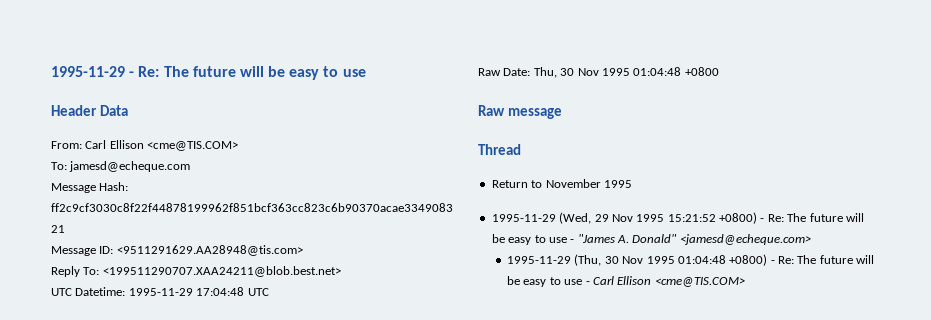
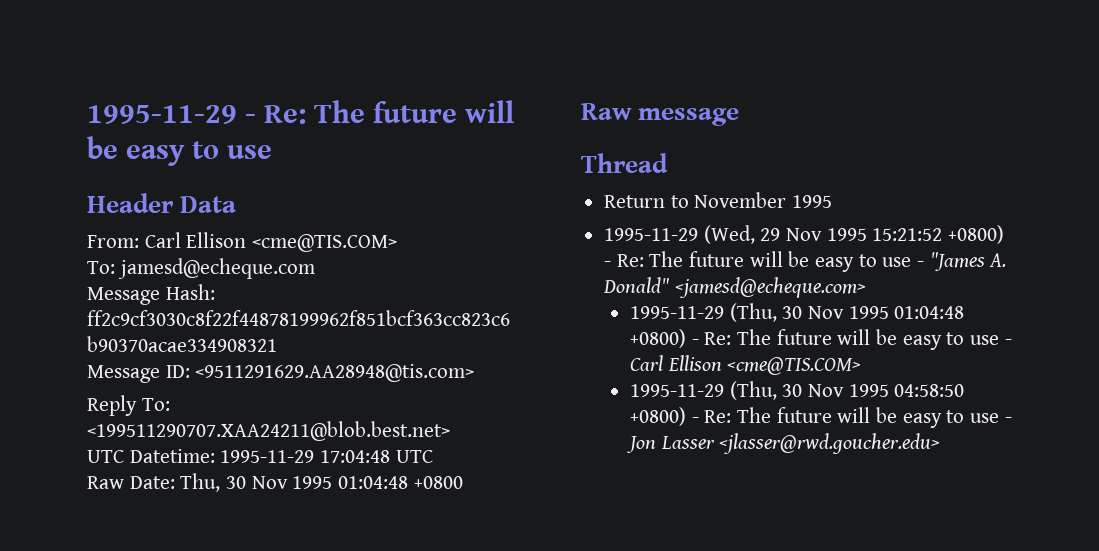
(745, 282) none -> [630,381,965,400] [630,407,1012,428] [627,433,941,454] // 1995-11-29 (Thu, 30 Nov 1995 04:58:50 +0800) - Re: The future will be easy to use - Jon Lasser <jlasser@rwd.goucher.edu>

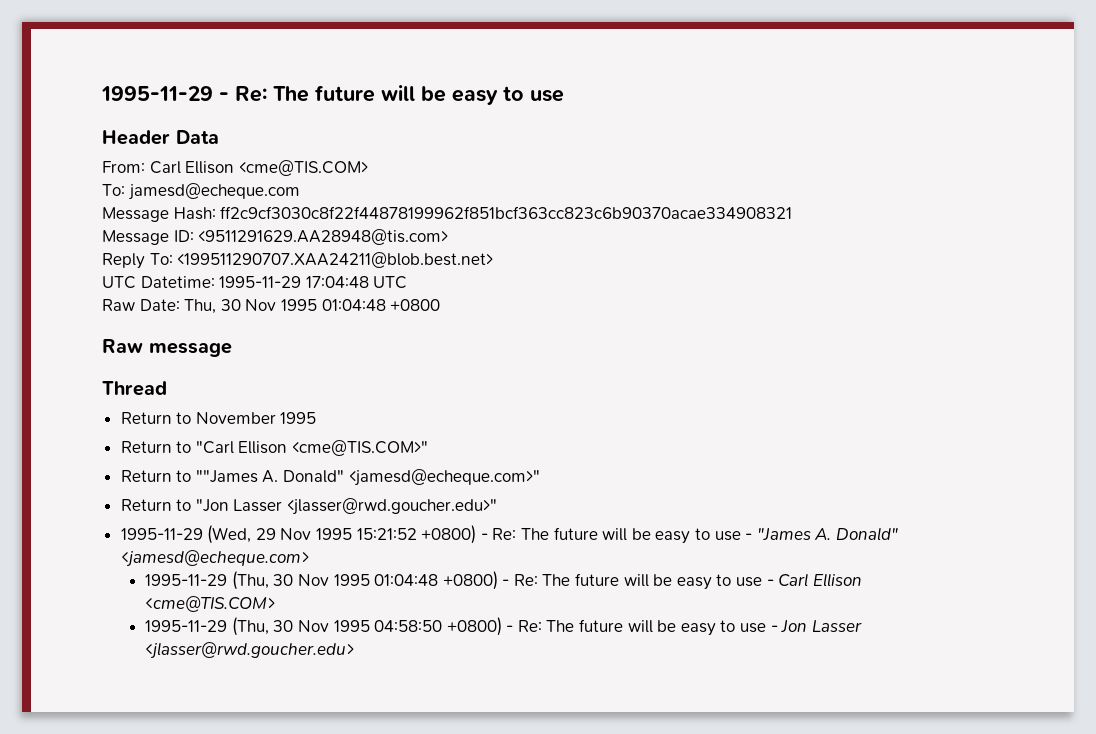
(833, 201) none -> [120,440,429,456] [120,469,540,486] [120,498,498,515] // Return to "Carl Ellison <cme@TIS.COM>" // Return to ""James A. Donald" <jamesd@echeque.com>" // Return to "Jon Lasser <jlasser@rwd.goucher.edu>"

